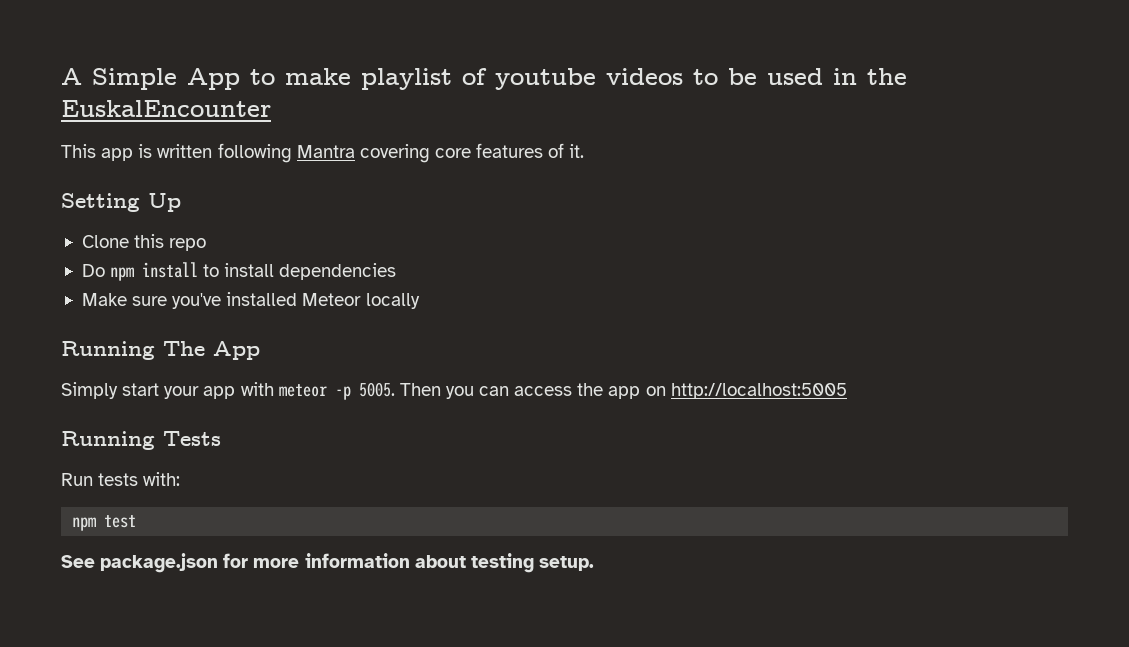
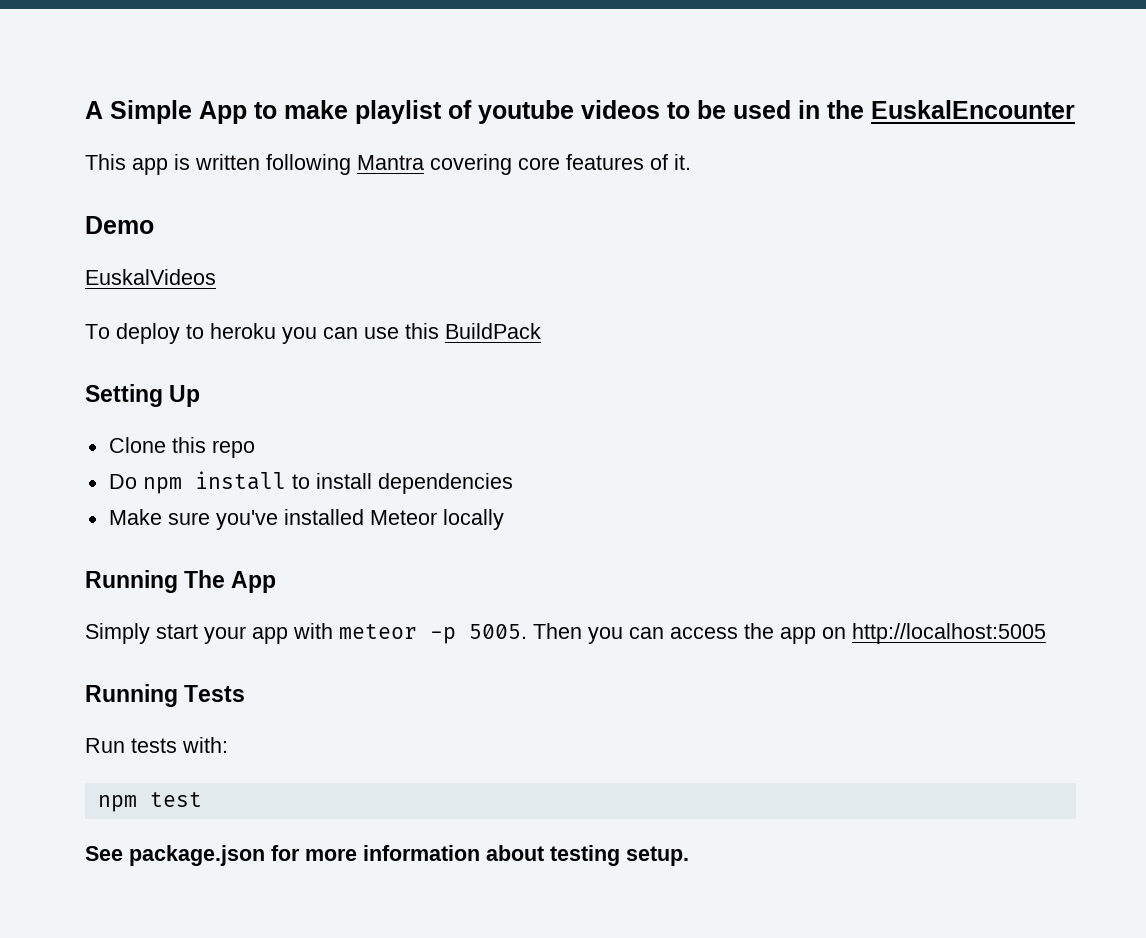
(585, 151) none -> [85,216,154,234] [85,269,216,285] [85,323,541,344] // Demo // EuskalVideos // To deploy to heroku you can use this BuildPack

